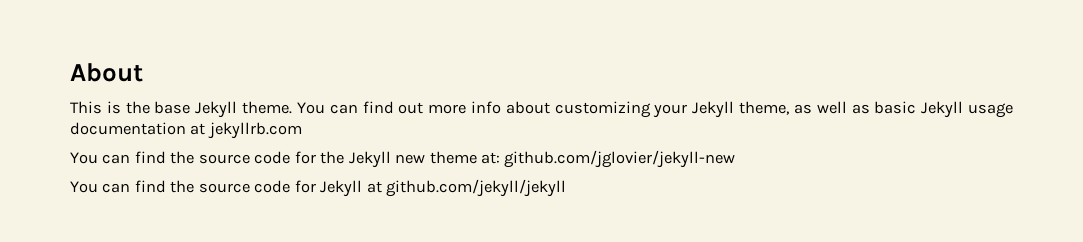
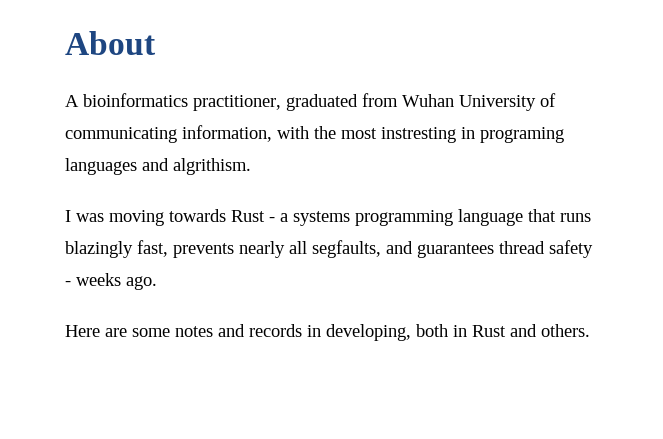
[70,101,1014,118] [70,122,302,139] [70,150,736,168] [70,179,567,197] This is the base Jekyll theme. You can find out more info about customizing your Jekyll theme, as well as basic Jekyll usage documentation at jekyllrb.com // You can find the source code for the Jekyll new theme at: github.com/jglovier/jekyll-new // You can find the source code for Jekyll at github.com/jekyll/jekyll -> [65,93,556,111] [65,125,564,143] [65,158,251,175] [65,209,591,226] [65,240,593,258] [65,273,157,290] [65,324,590,341] A bioinformatics practitioner, graduated from Wuhan University of communicating information, with the most instresting in programing languages and algrithism. // I was moving towards Rust - a systems programming language that runs blazingly fast, prevents nearly all segfaults, and guarantees thread safety - weeks ago. // Here are some notes and records in developing, both in Rust and others.

